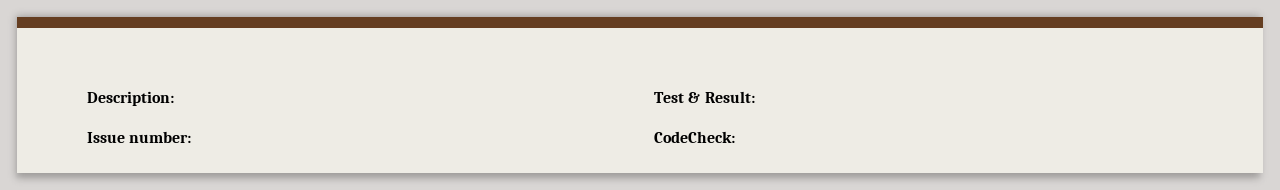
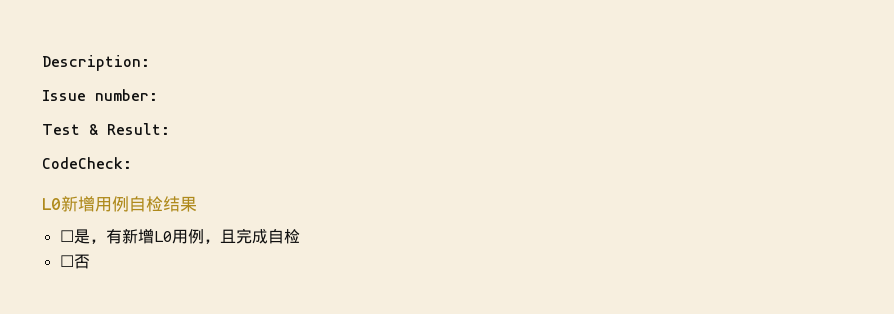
(735, 137) none -> [42,196,197,212] [59,228,300,244] [59,254,90,269] // L0新增用例自检结果 // ☐是，有新增L0用例，且完成自检 // ☐否

